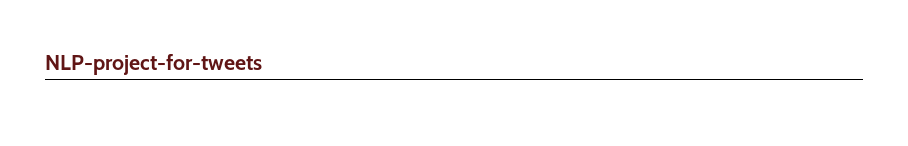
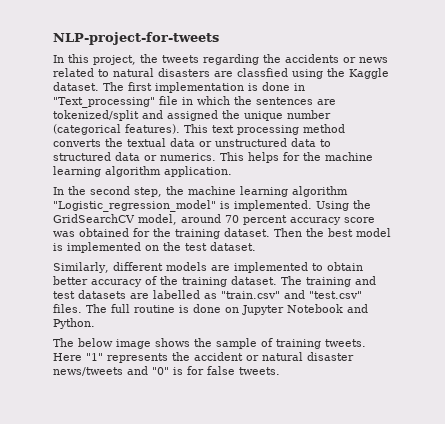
(262, 64) none -> [53,54,388,65] [53,68,389,79] [53,82,305,93] [53,96,336,108] [53,110,331,121] [53,124,345,135] [53,138,331,147] [53,152,373,163] [53,166,232,177] [53,186,348,197] [53,200,371,212] [53,214,375,225] [53,228,391,239] [53,242,256,253] [53,262,363,273] [53,276,376,287] [53,290,362,299] [53,304,368,315] [53,318,95,329] [53,338,366,349] [53,352,354,363] [53,366,280,376] // In this project, the tweets regarding the accidents or news related to natural disasters are classfied using the Kaggle dataset. The first implementation is done in "Text_processing" file in which the sentences are tokenized/split and assigned the unique number (categorical features). This text processing method converts the textual data or unstructured data to structured data or numerics. This helps for the machine learning algorithm application. // In the second step, the machine learning algorithm "Logistic_regression_model" is implemented. Using the GridSearchCV model, around 70 percent accuracy score was obtained for the training dataset. Then the best model is implemented on the test dataset. // Similarly, different models are implemented to obtain better accuracy of the training dataset. The training and test datasets are labelled as "train.csv" and "test.csv" files. The full routine is done on Jupyter Notebook and Python. // The below image shows the sample of training tweets. Here "1" represents the accident or natural disaster news/tweets and "0" is for false tweets.

